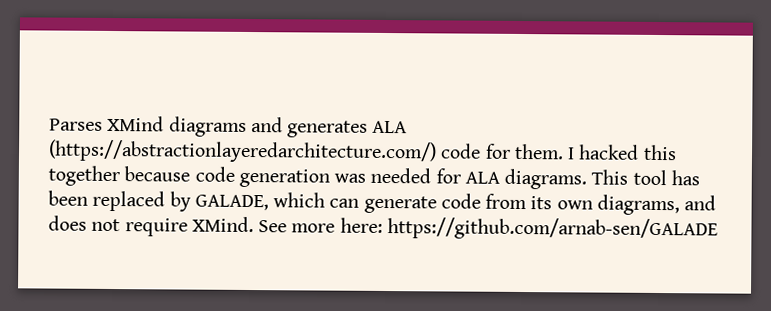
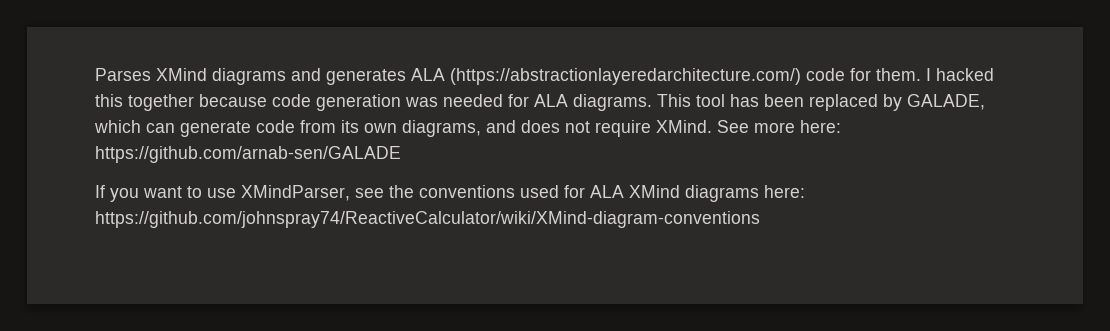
(718, 229) none -> [95,185,805,202] [95,211,760,228] // If you want to use XMindParser, see the conventions used for ALA XMind diagrams here: https://github.com/johnspray74/ReactiveCalculator/wiki/XMind-diagram-conventions

